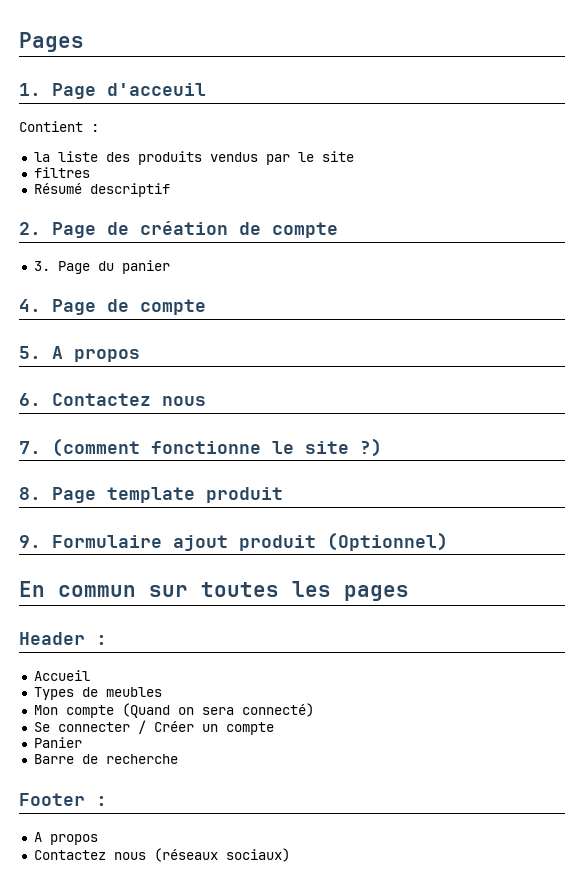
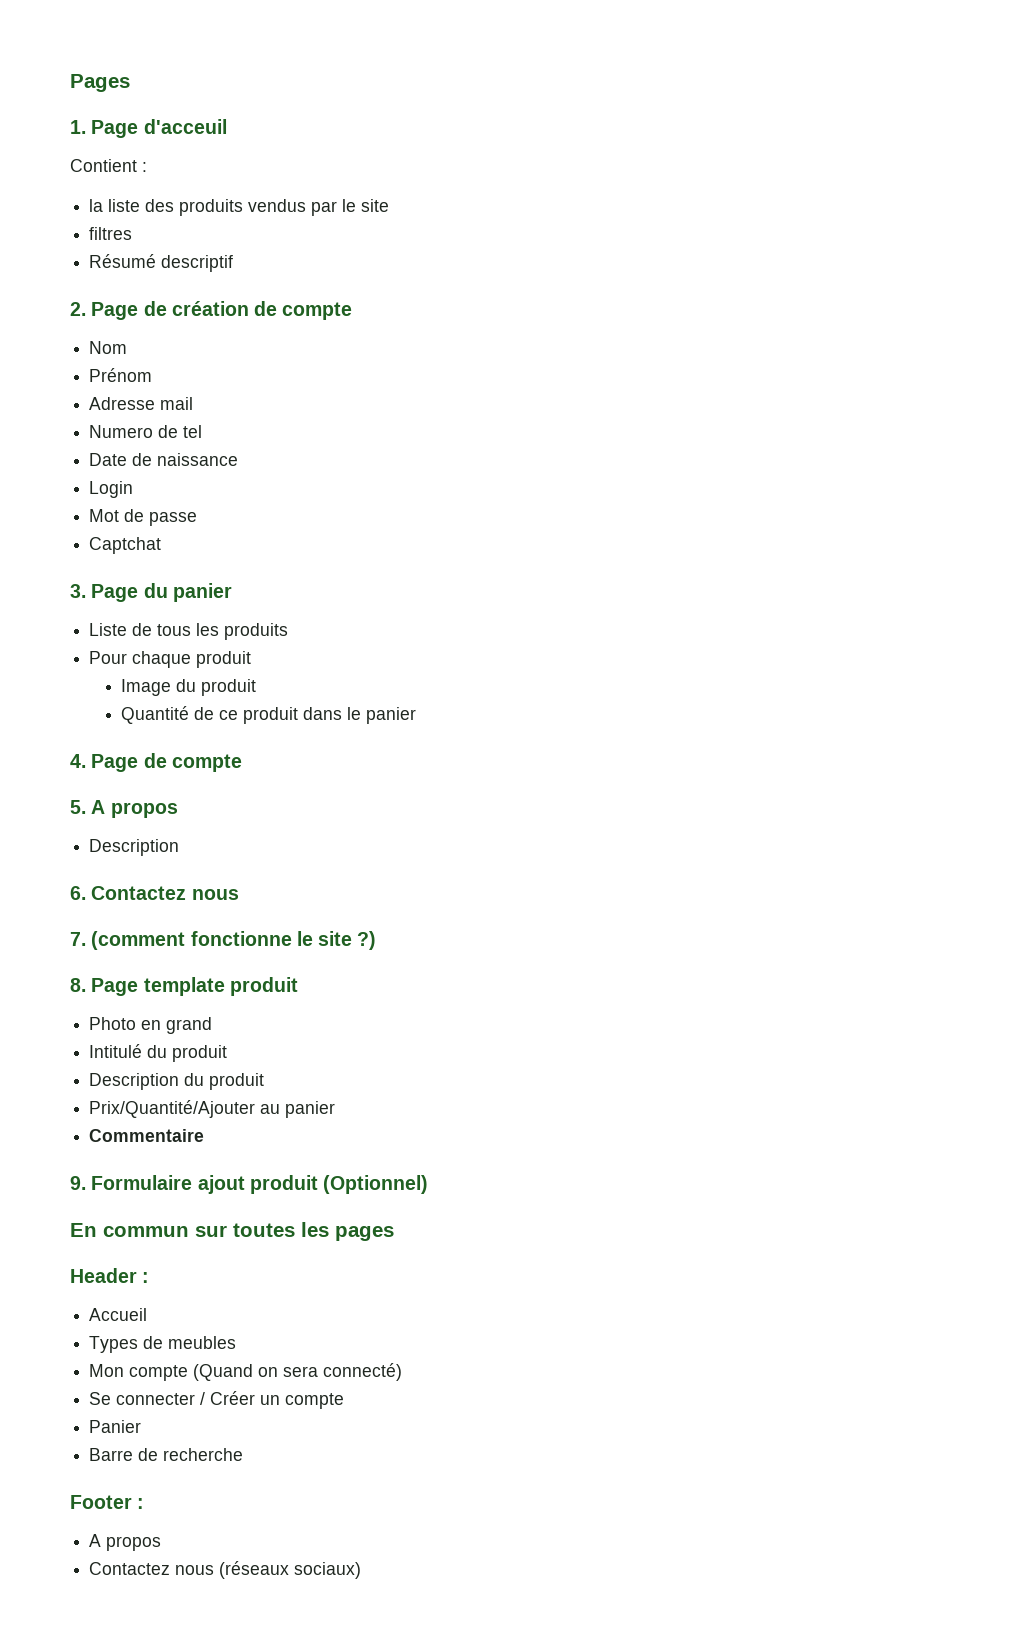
[33,261,114,274] 3. Page du -> [89,341,128,354] [89,368,153,382] [89,397,194,410] [89,425,203,438] [89,453,239,466] [89,481,134,498] [89,509,198,526] [89,537,162,554] [70,583,232,602] [89,623,289,640] [89,651,252,668] [121,679,257,696] [121,706,362,724] Nom // Prénom // Adresse mail // Numero de tel // Date de naissance // Login // Mot de passe // Captchat // 3. Page du panier // Liste de tous les produits // Pour chaque produit // Image du produit // Quantité de ce produit dans le
(140, 355) none -> [89,839,180,856] // Description
(283, 495) none -> [89,1017,213,1034] [89,1044,228,1062] [89,1073,265,1090] [89,1100,336,1118] [89,1129,205,1142] // Photo en grand // Intitulé du produit // Description du produit // Prix/Quantité/Ajouter au panier // Commentaire

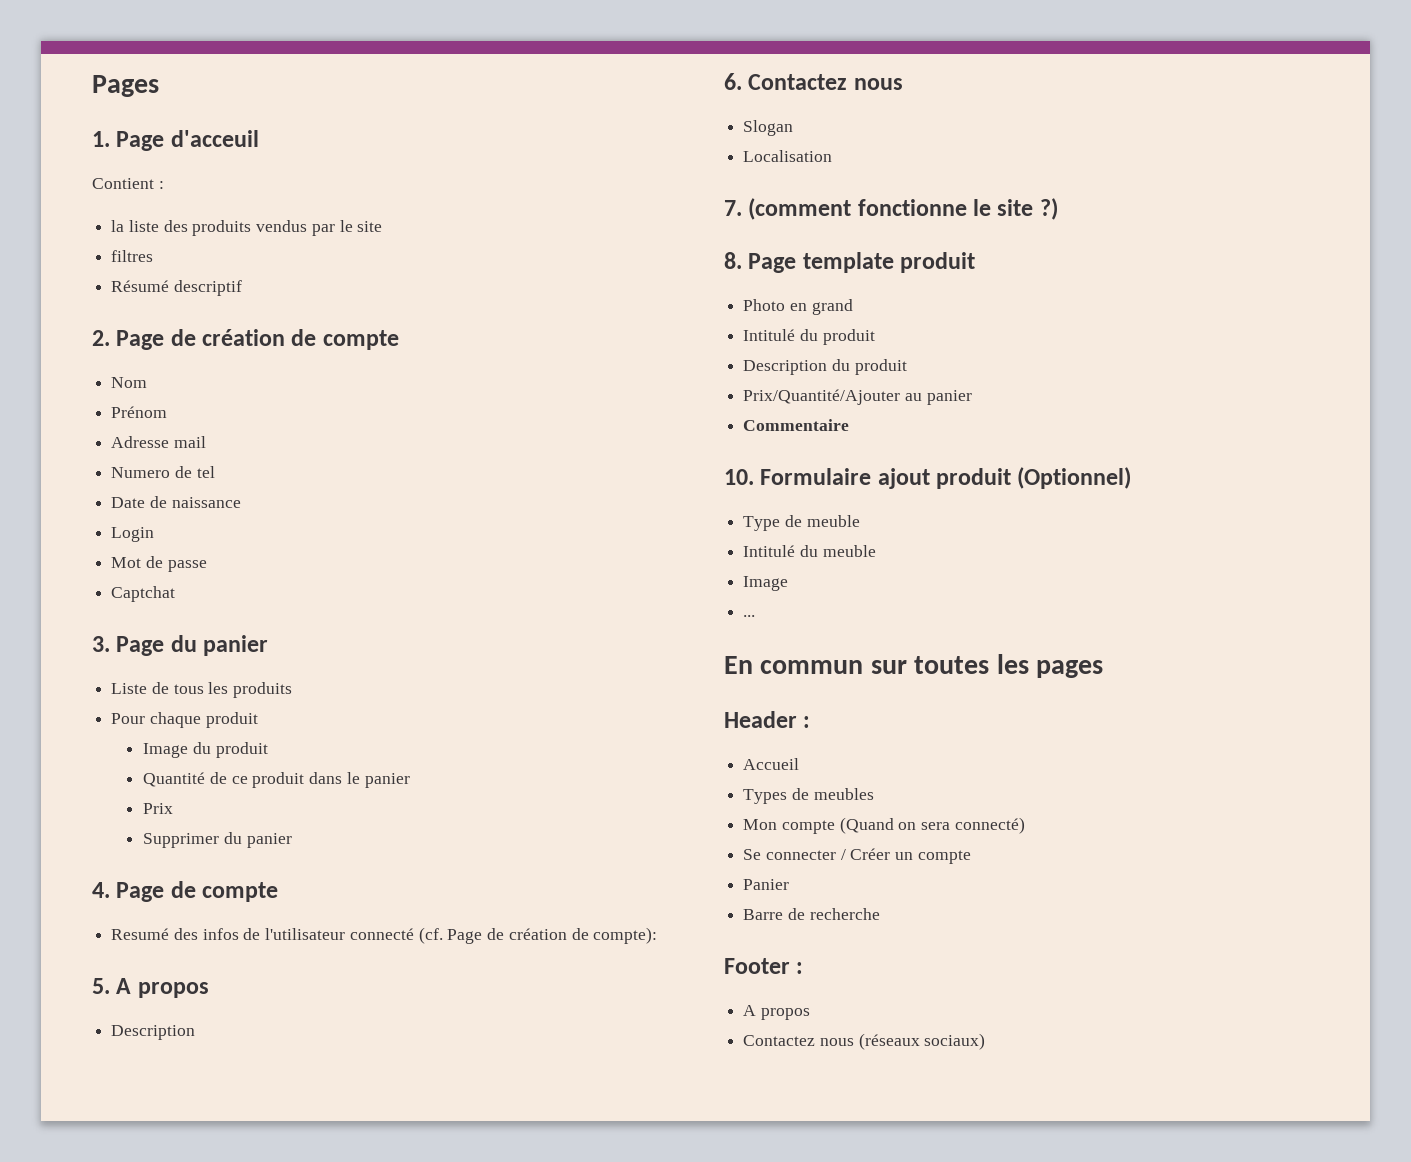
(417, 715) none -> [143,803,174,814] [143,832,292,848] // Prix // Supprimer du panier
(242, 763) none -> [111,927,658,944] // Resumé des infos de l'utilisateur connecté (cf. Page de création de compte):
(239, 894) none -> [743,120,794,136] [743,150,833,162] // Slogan // Localisation
[70,1176,86,1190] 9. -> [724,469,754,485] 10.
(429, 1184) none -> [743,515,860,531] [743,545,876,557] [743,576,789,591] [743,615,756,617] // Type de meuble // Intitulé du meuble // Image // ...

